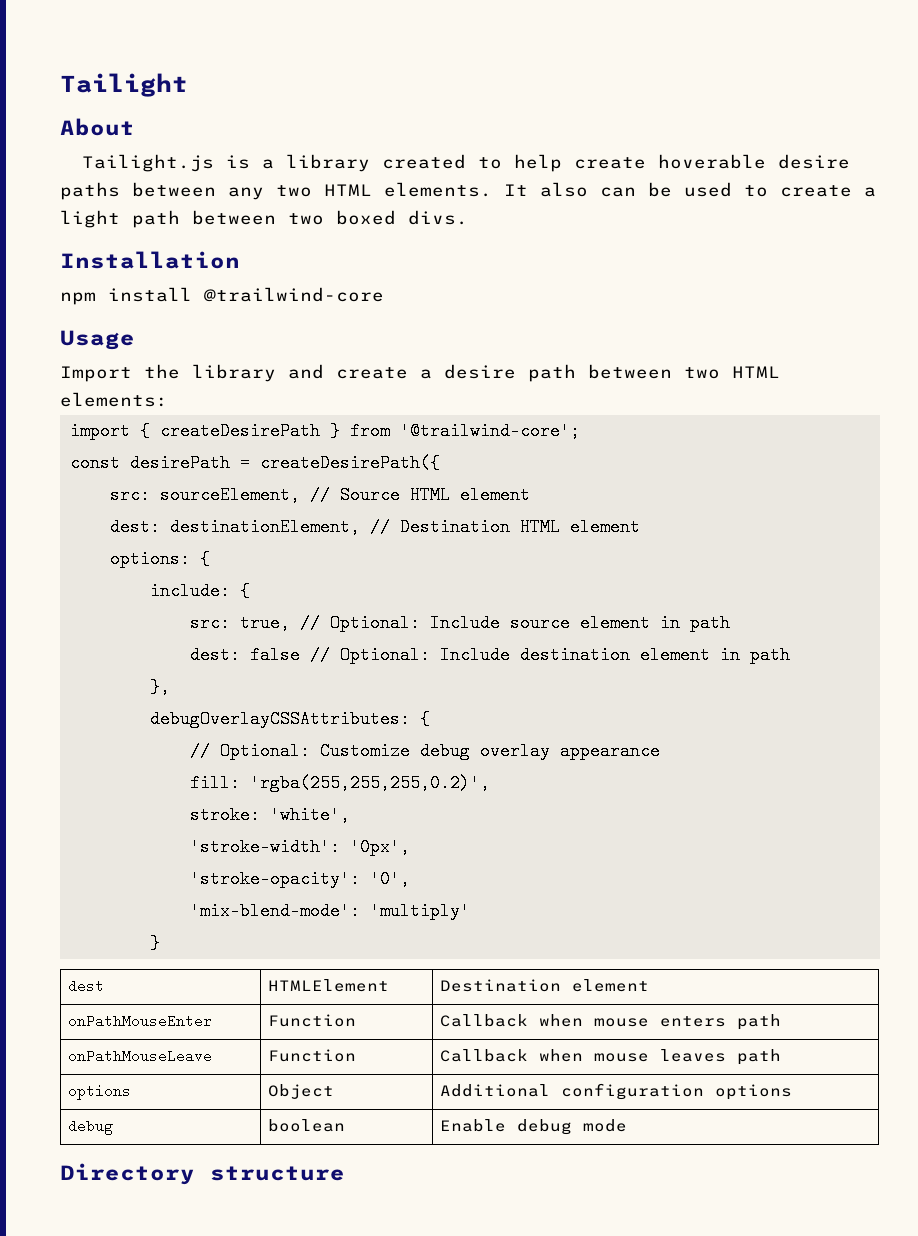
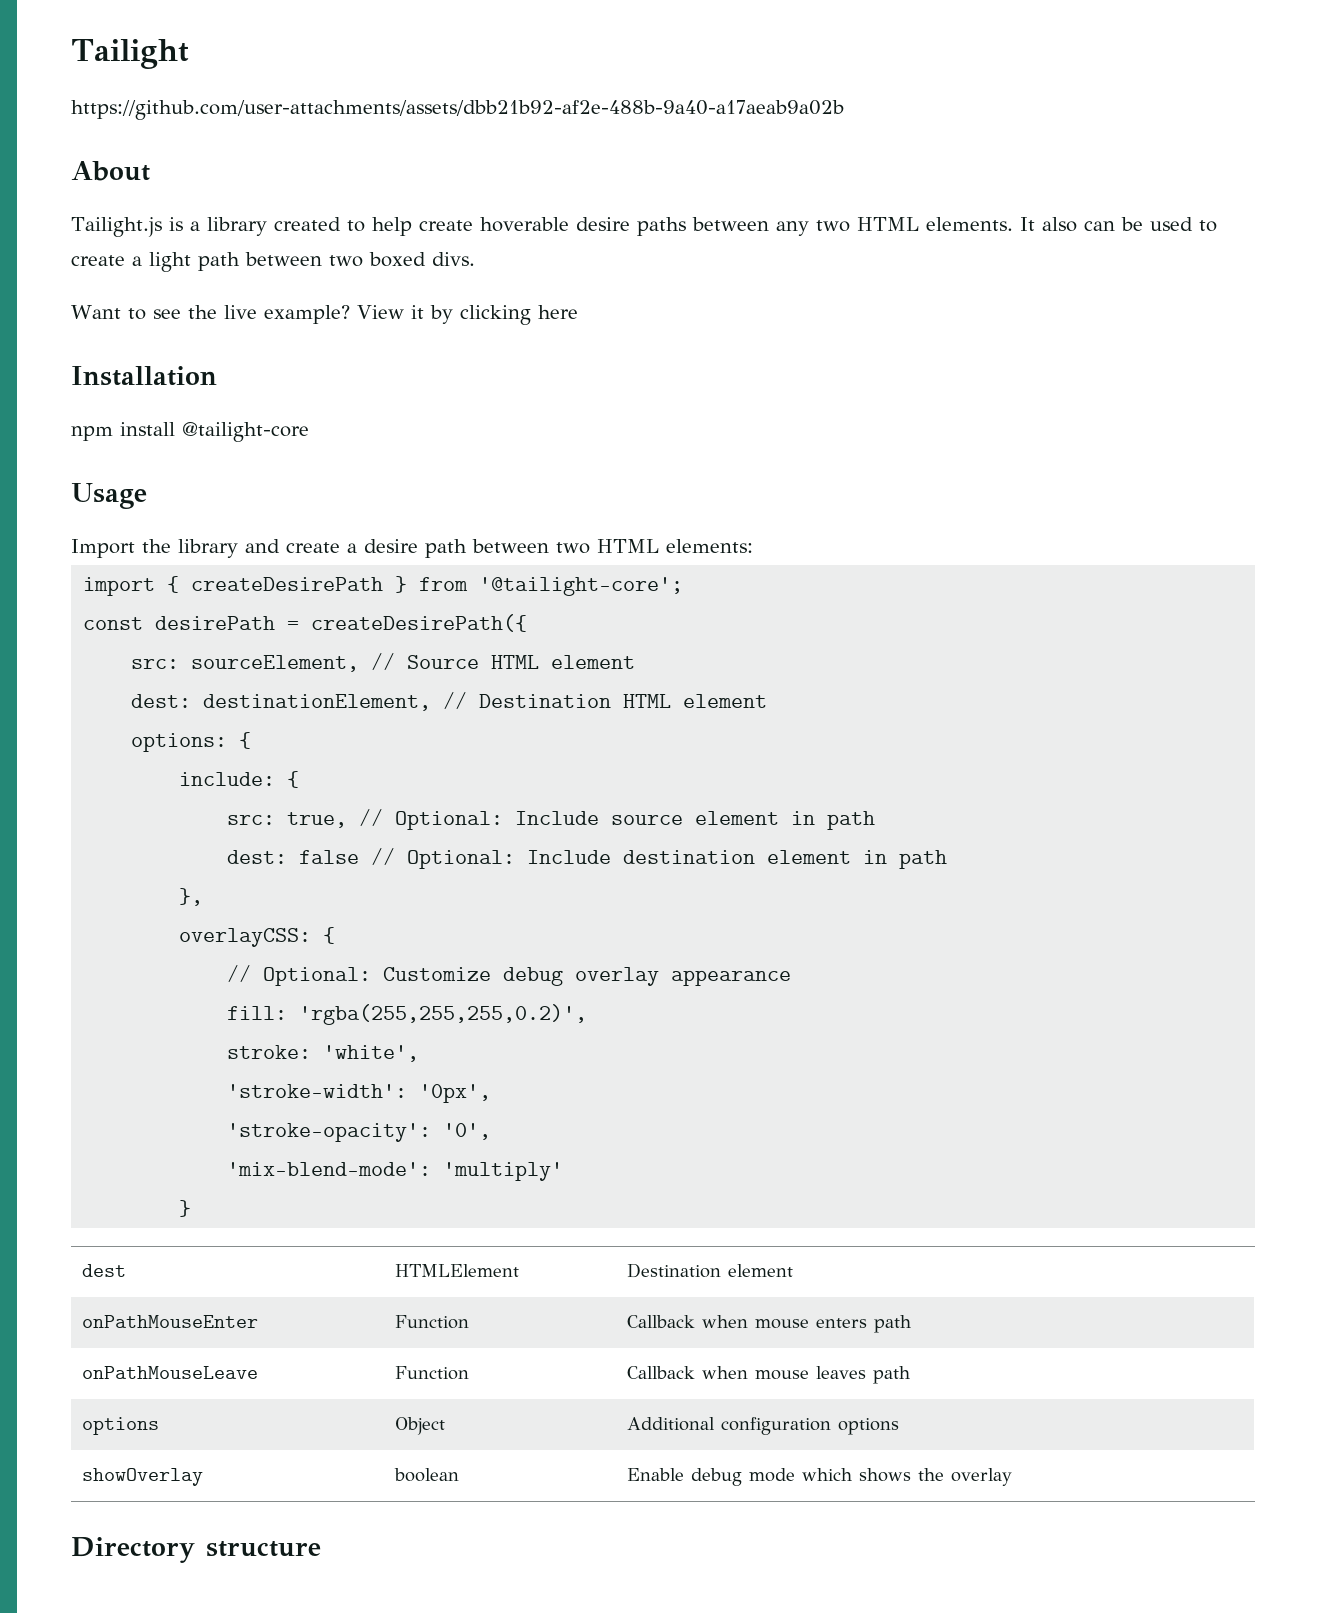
(188, 85) none -> [71,100,844,120] // https://github.com/user-attachments/assets/dbb21b92-af2e-488b-9a40-a17aeab9a02b
(468, 217) none -> [71,305,578,325] // Want to see the live example? View it by clicking here
[204,287,384,302] @trailwind-core -> [182,422,309,442] @tailight-core
[399,422,580,440] '@trailwind-core'; -> [479,577,684,596] '@tailight-core';
[149,710,410,728] debugOverlayCSSAttributes: -> [179,928,312,947] overlayCSS:
[67,1119,113,1135] debug -> [82,1468,204,1486] showOverlay
(627, 1125) none -> [802,1468,1013,1486] which shows the overlay

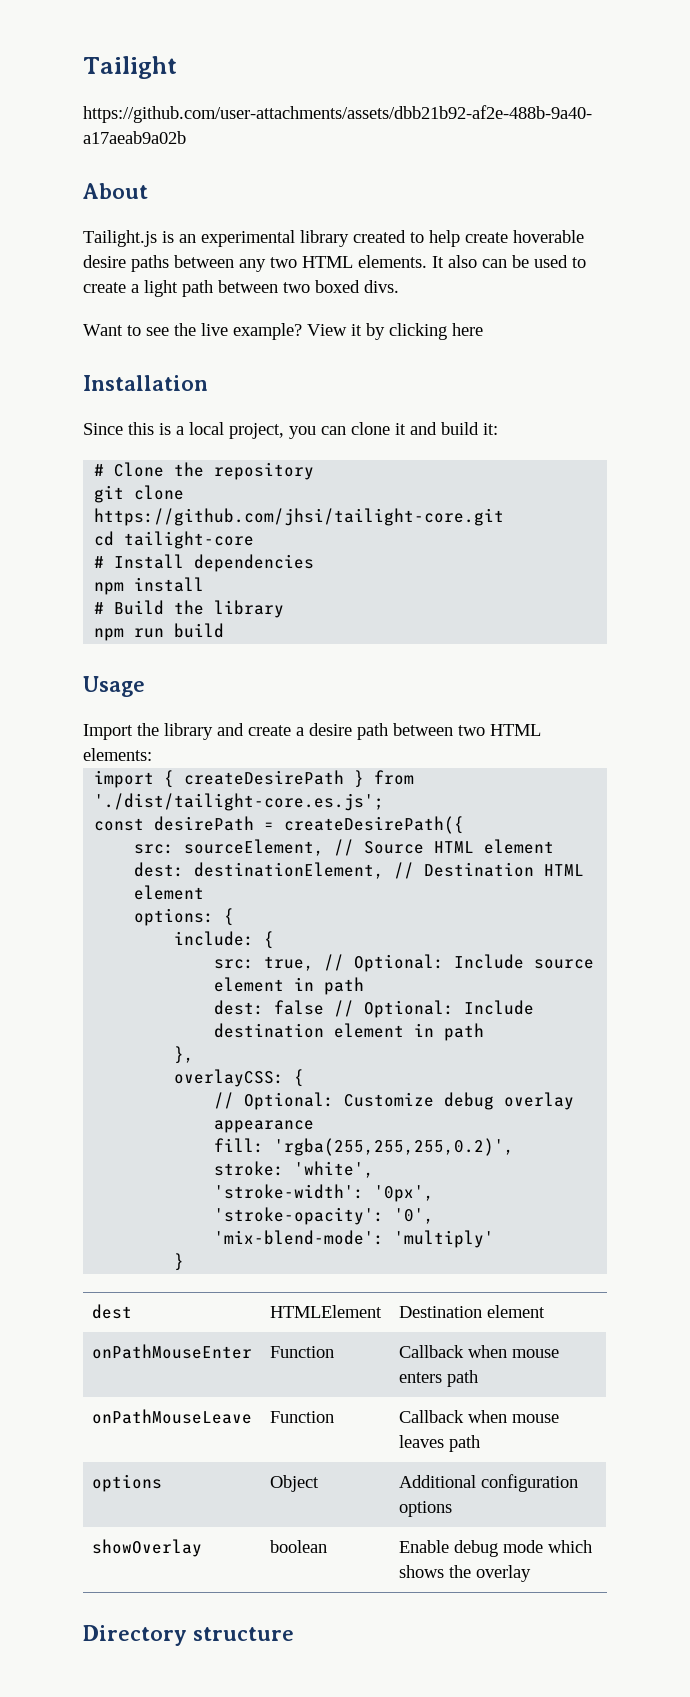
[189,221,200,231] a -> [179,230,295,247] an experimental
[71,422,309,442] npm install @tailight-core -> [83,422,498,439] [94,462,315,480] [94,485,185,503] [94,508,505,526] [94,531,255,549] [94,554,315,572] [94,577,205,595] [94,600,285,618] [94,623,225,641] Since this is a local project, you can clone it and build it: // # Clone the repository // git clone https://github.com/jhsi/tailight-core.git // cd tailight-core // # Install dependencies // npm install // # Build the library // npm run build
[479,577,684,596] '@tailight-core'; -> [94,793,385,811] './dist/tailight-core.es.js';

